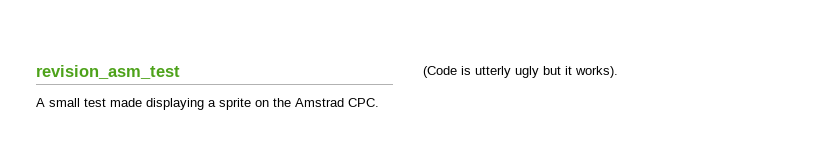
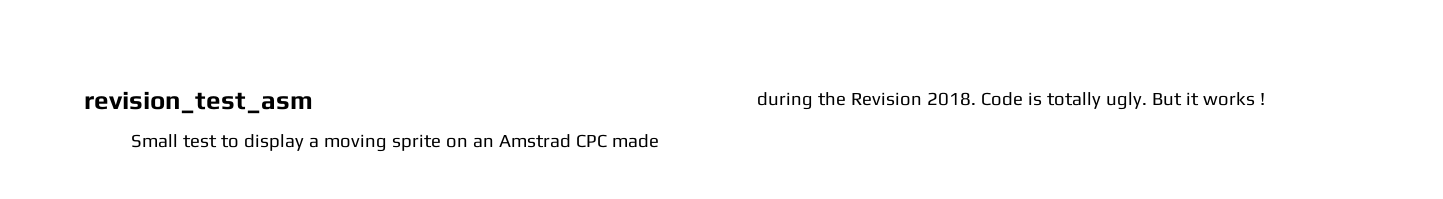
[36,65,180,79] [36,98,379,110] [423,66,618,78] revision_asm_test // A small test made displaying a sprite on the Amstrad CPC. (Code is utterly ugly but it works). -> [84,91,313,114] [131,134,660,152] [757,92,1265,110] revision_test_asm // Small test to display a moving sprite on an Amstrad CPC made during the Revision 2018. Code is totally ugly. But it works !

